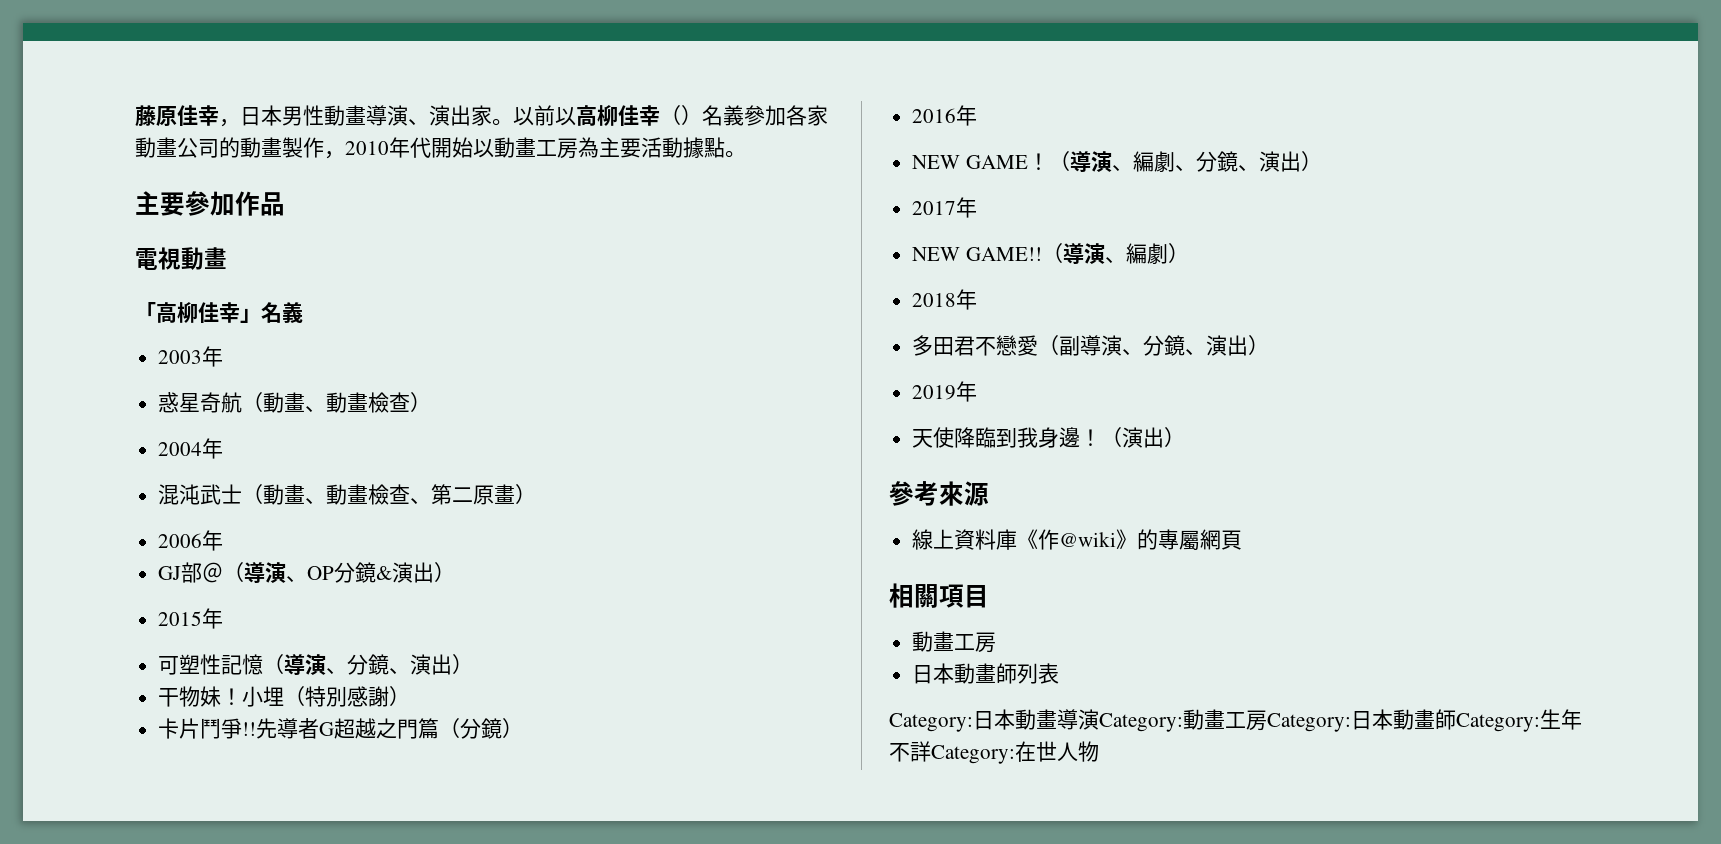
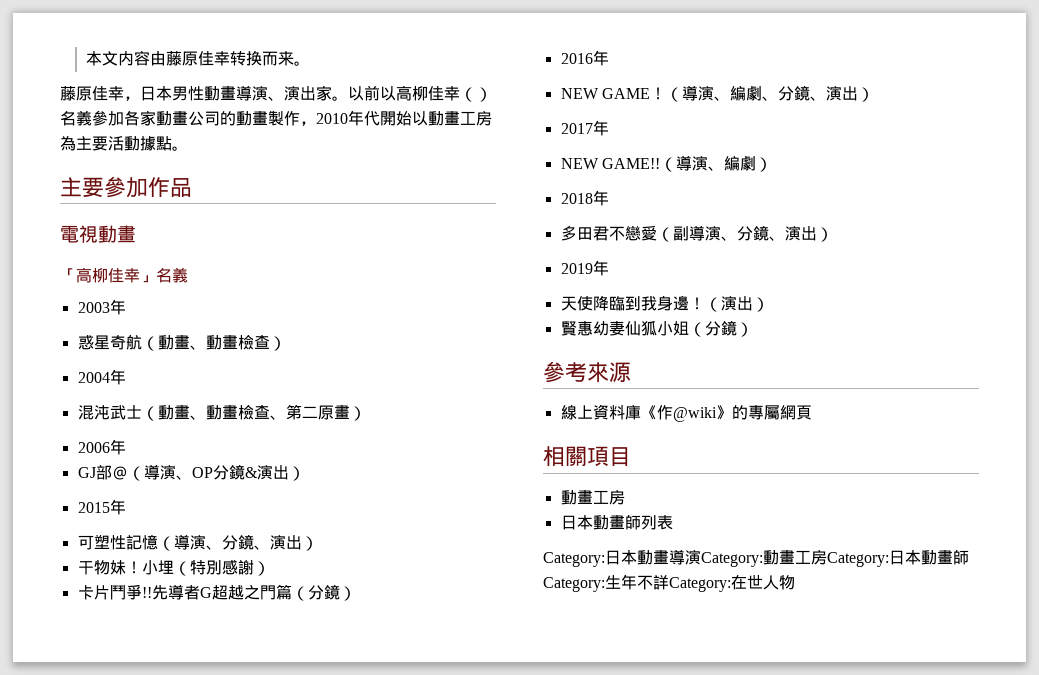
(135, 116) none -> [86,50,311,66] 本文内容由藤原佳幸转换而来。 //
(1186, 437) none -> [560,320,753,337] // 賢惠幼妻仙狐小姐（分鏡）

